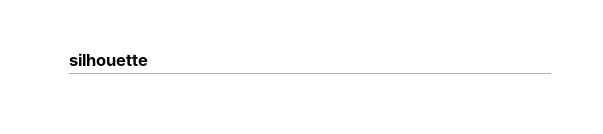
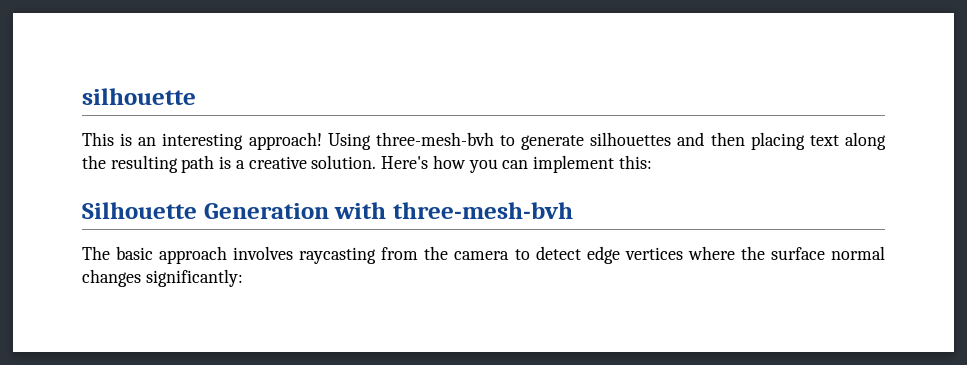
(148, 59) none -> [82,132,886,150] [82,155,652,173] [82,202,573,219] [82,246,886,264] [82,269,243,287] // This is an interesting approach! Using three-mesh-bvh to generate silhouettes and then placing text along the resulting path is a creative solution. Here's how you can implement this: // Silhouette Generation with three-mesh-bvh // The basic approach involves raycasting from the camera to detect edge vertices where the surface normal changes significantly:

